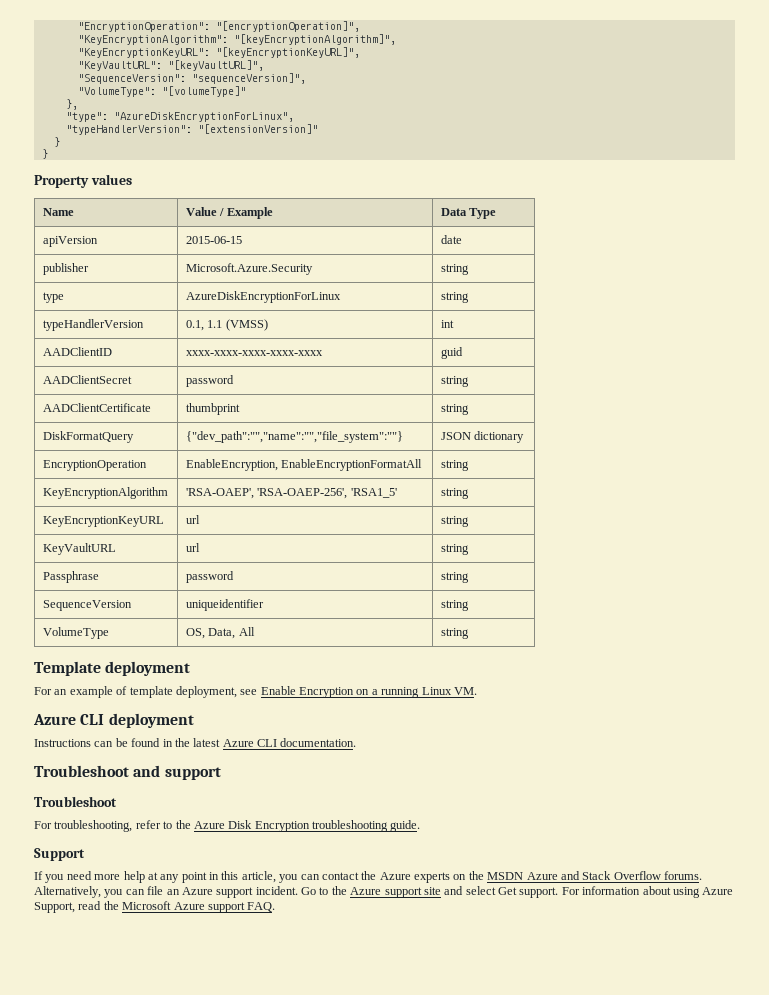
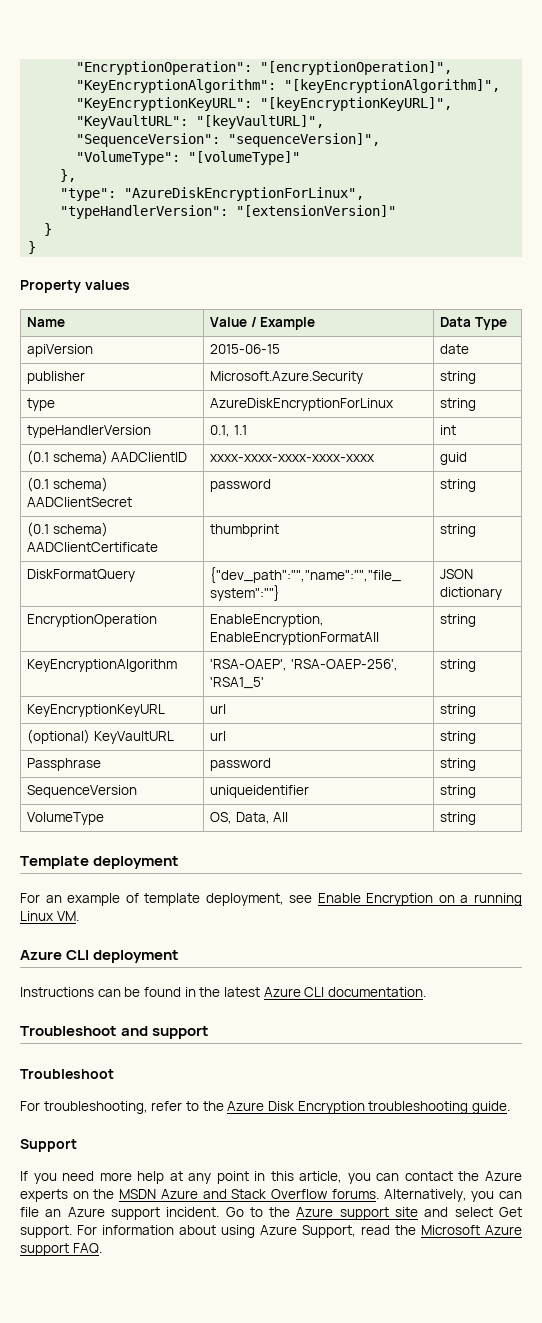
[225,319,268,331] (VMSS) -> (247, 430) none
(454, 324) none -> [26,450,108,465] (0.1 schema)
(463, 353) none -> [26,477,108,492] (0.1 schema)
(469, 381) none -> [26,522,108,537] (0.1 schema)
(469, 521) none -> [26,729,90,744] (optional)

